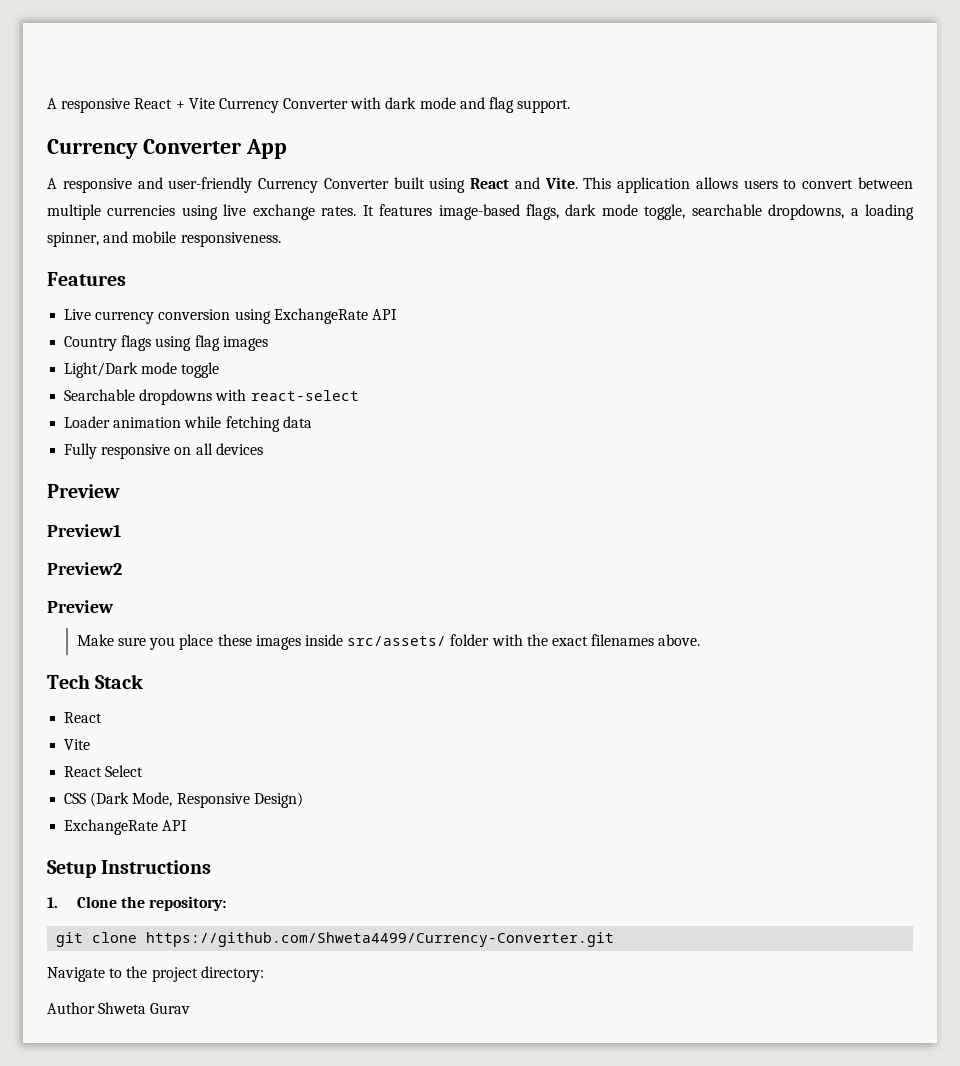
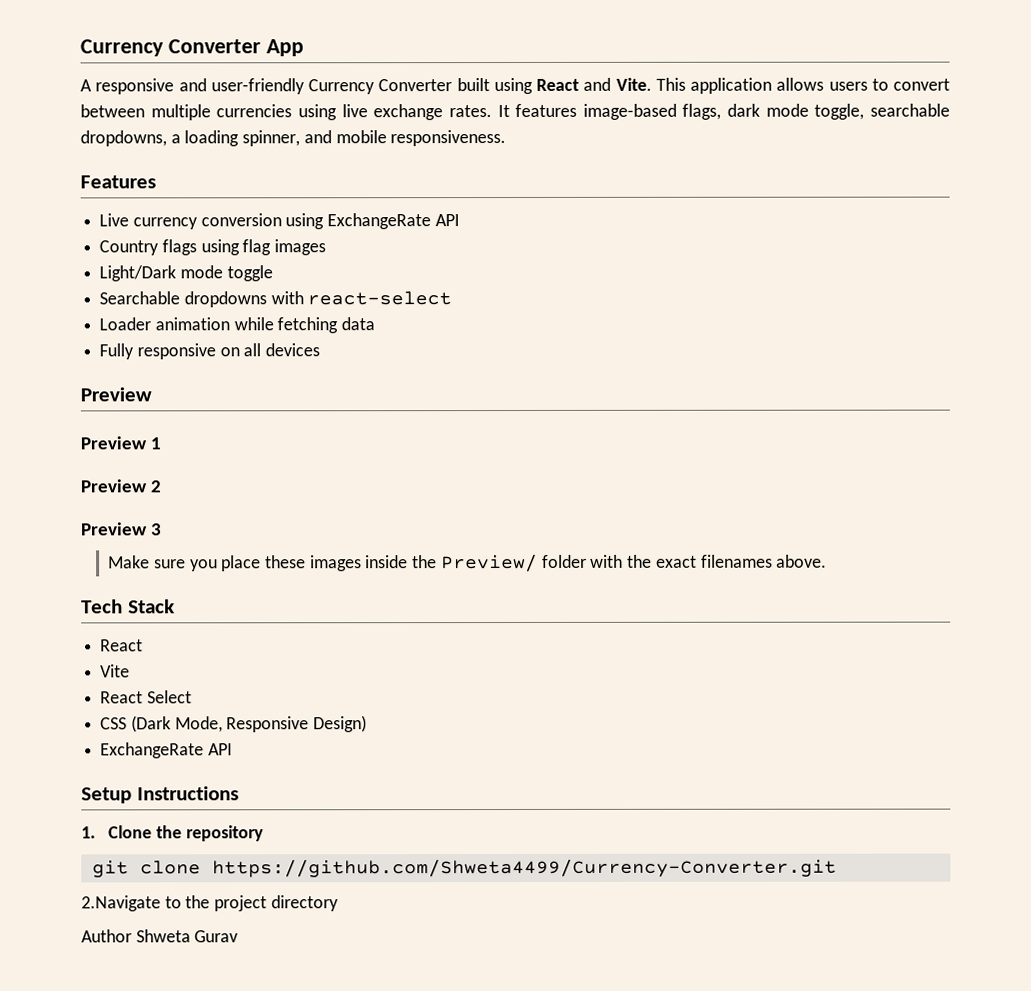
[47,97,571,113] A responsive React + Vite Currency Converter with dark mode and flag support. // -> (80, 48) none
[47,524,121,537] [47,562,122,575] [47,600,114,613] Preview1 // Preview2 // Preview -> [80,436,162,450] [80,479,162,493] [81,522,163,536] Preview 1 // Preview 2 // Preview 3
[347,636,447,646] src/assets/ -> [412,553,538,573] the Preview/
[149,896,227,911] repository: -> [185,825,264,842] repository
[47,967,105,982] Navigate -> [81,895,161,912] 2.Navigate
[200,966,264,982] directory: -> [270,895,339,912] directory

